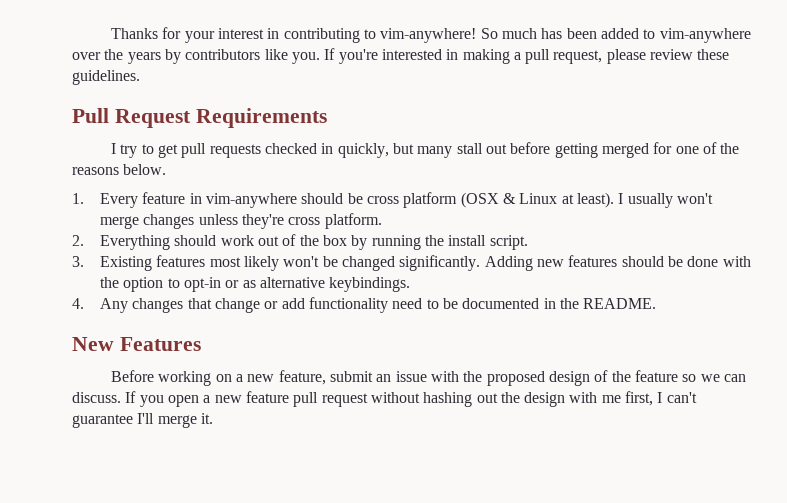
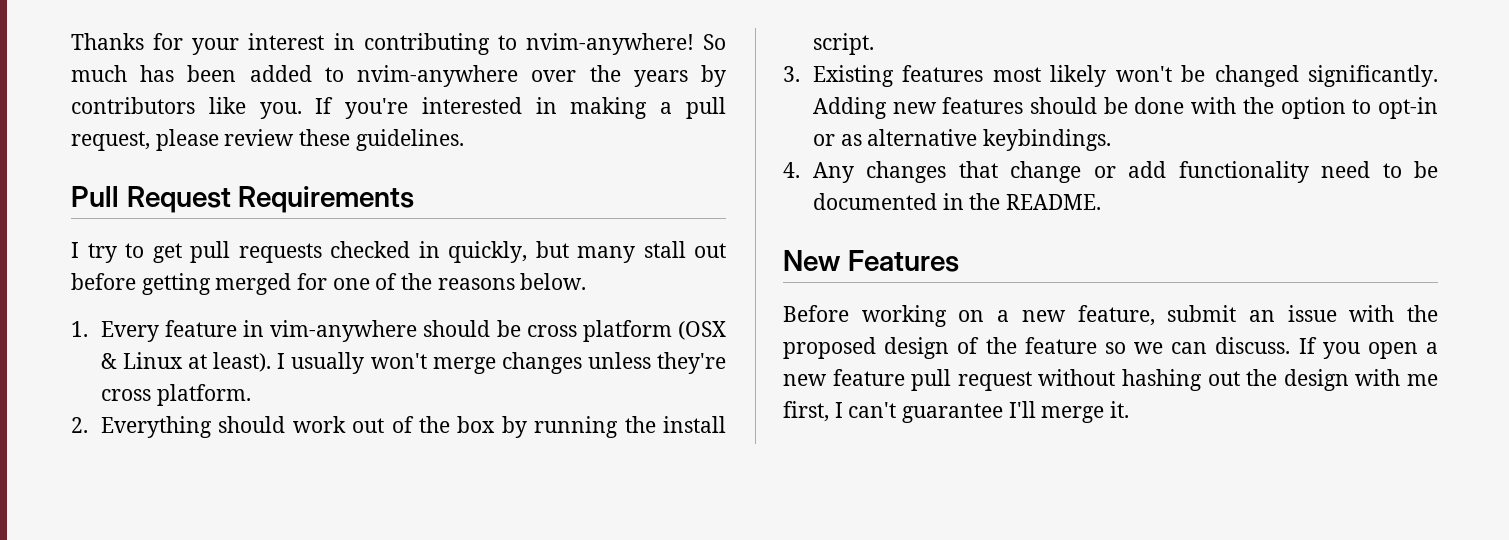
[380,28,477,43] vim-anywhere! -> [525,33,694,55] nvim-anywhere!
[659,28,751,43] vim-anywhere -> [357,65,519,87] nvim-anywhere

